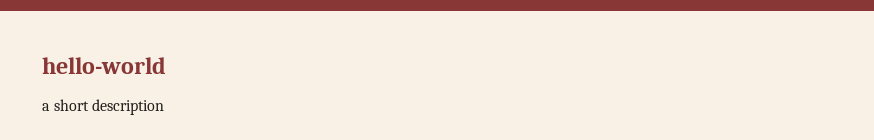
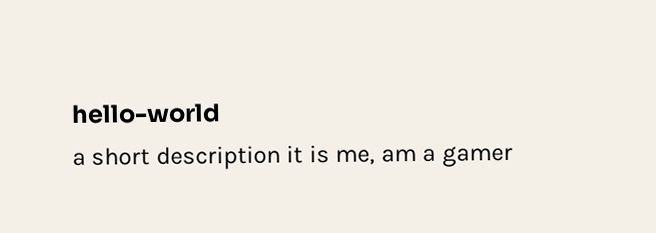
(165, 107) none -> [286,144,513,167] it is me, am a gamer

